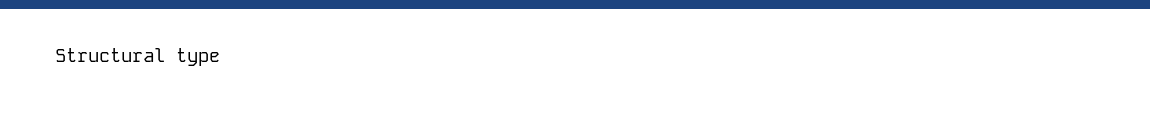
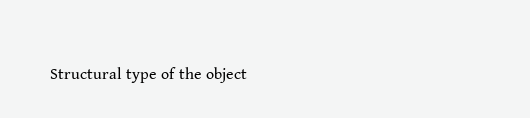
(220, 57) none -> [161,67,247,83] of the object

